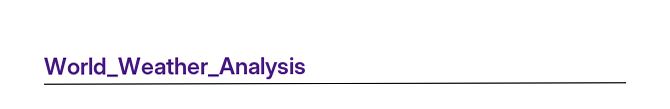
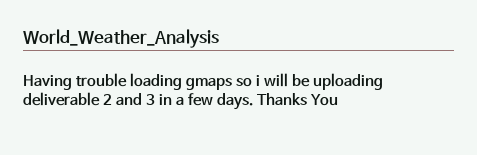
(307, 68) none -> [23,73,384,90] [23,92,339,110] // Having trouble loading gmaps so i will be uploading deliverable 2 and 3 in a few days. Thanks You

